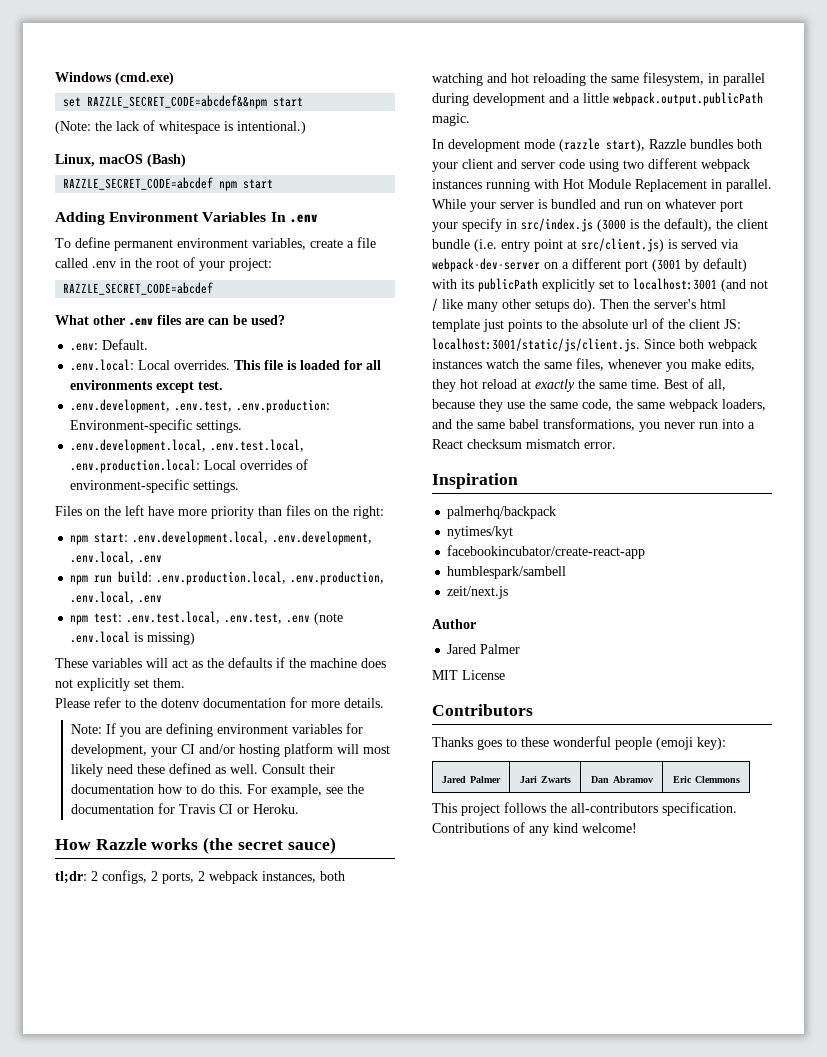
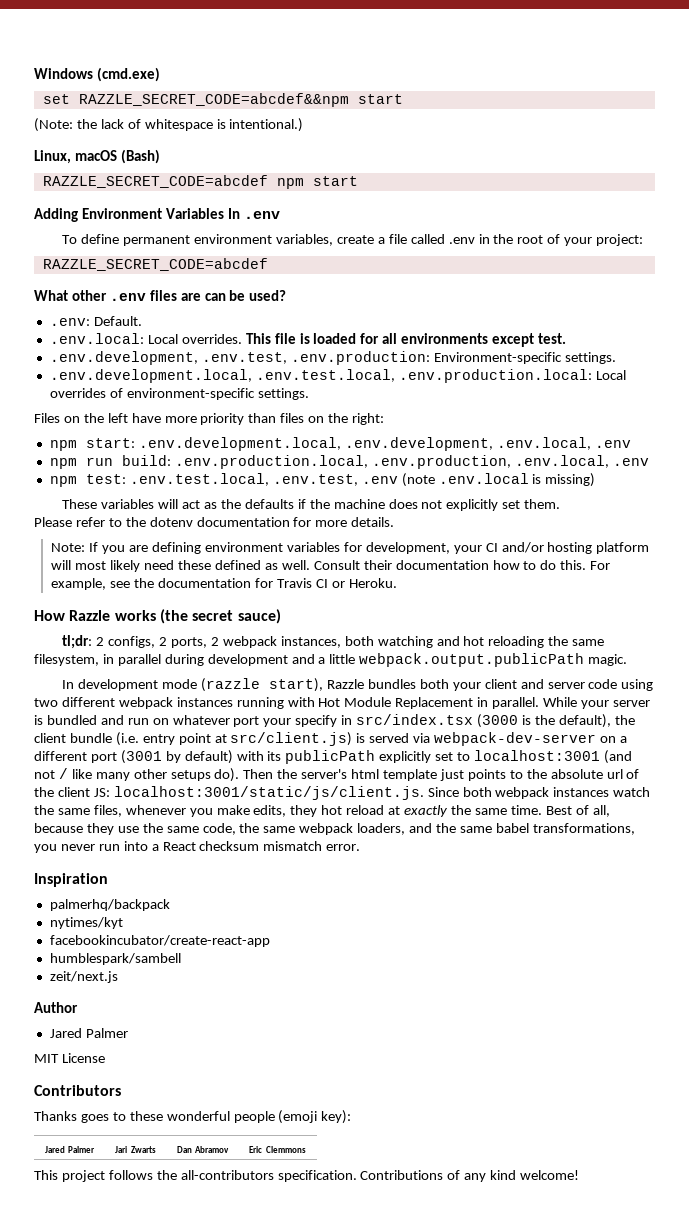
[521,218,593,232] src/index.js -> [356,714,474,725] src/index.tsx

